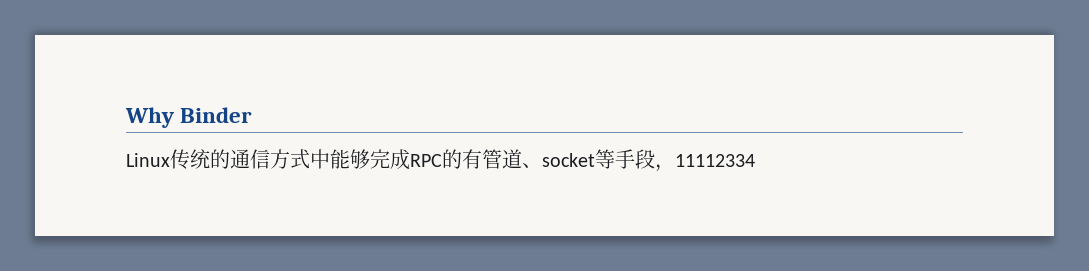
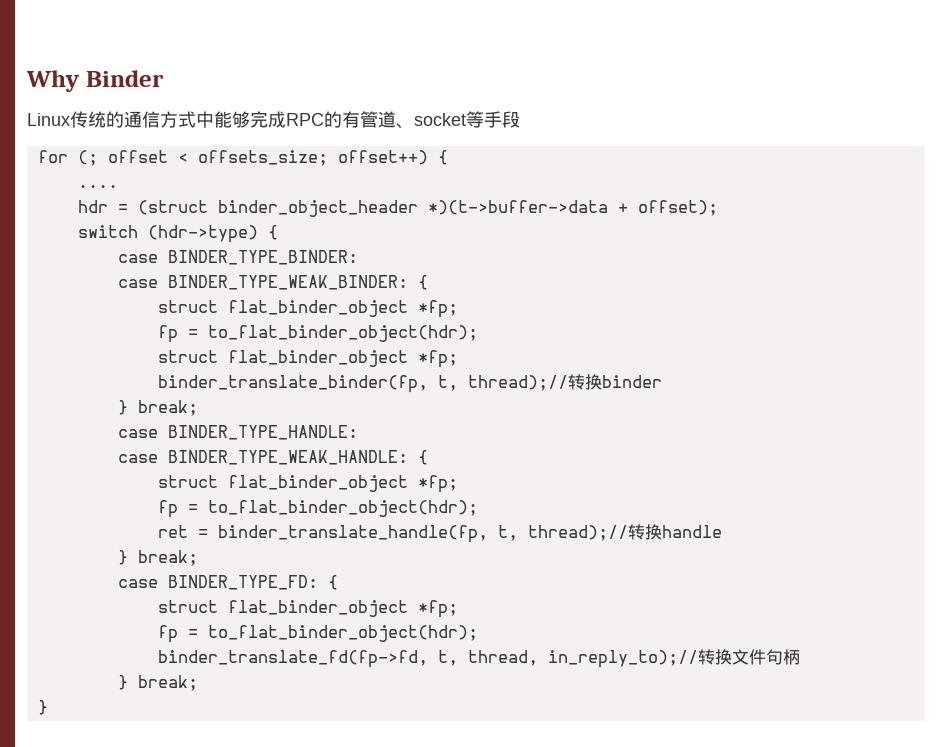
[655,154,755,172] ，11112334 -> [37,150,448,166] [77,185,118,188] [77,200,718,217] [77,225,278,243] [117,250,358,265] [117,275,428,290] [157,300,458,318] [157,325,478,343] [157,350,458,368] [157,374,662,393] [117,400,198,416] [117,425,358,440] [117,450,428,465] [157,475,458,493] [157,500,478,518] [157,524,722,543] [117,550,198,566] [117,575,338,590] [157,600,458,618] [157,625,478,643] [157,649,800,668] [117,675,198,691] [37,700,48,715] // for (; offset < offsets_size; offset++) { // .... // hdr = (struct binder_object_header *)(t->buffer->data + offset); // switch (hdr->type) { // case BINDER_TYPE_BINDER: // case BINDER_TYPE_WEAK_BINDER: { // struct flat_binder_object *fp; // fp = to_flat_binder_object(hdr); // struct flat_binder_object *fp; // binder_translate_binder(fp, t, thread);//转换binder // } break; // case BINDER_TYPE_HANDLE: // case BINDER_TYPE_WEAK_HANDLE: { // struct flat_binder_object *fp; // fp = to_flat_binder_object(hdr); // ret = binder_translate_handle(fp, t, thread);//转换handle // } break; // case BINDER_TYPE_FD: { // struct flat_binder_object *fp; // fp = to_flat_binder_object(hdr); // binder_translate_fd(fp->fd, t, thread, in_reply_to);//转换文件句柄 // } break; // }

